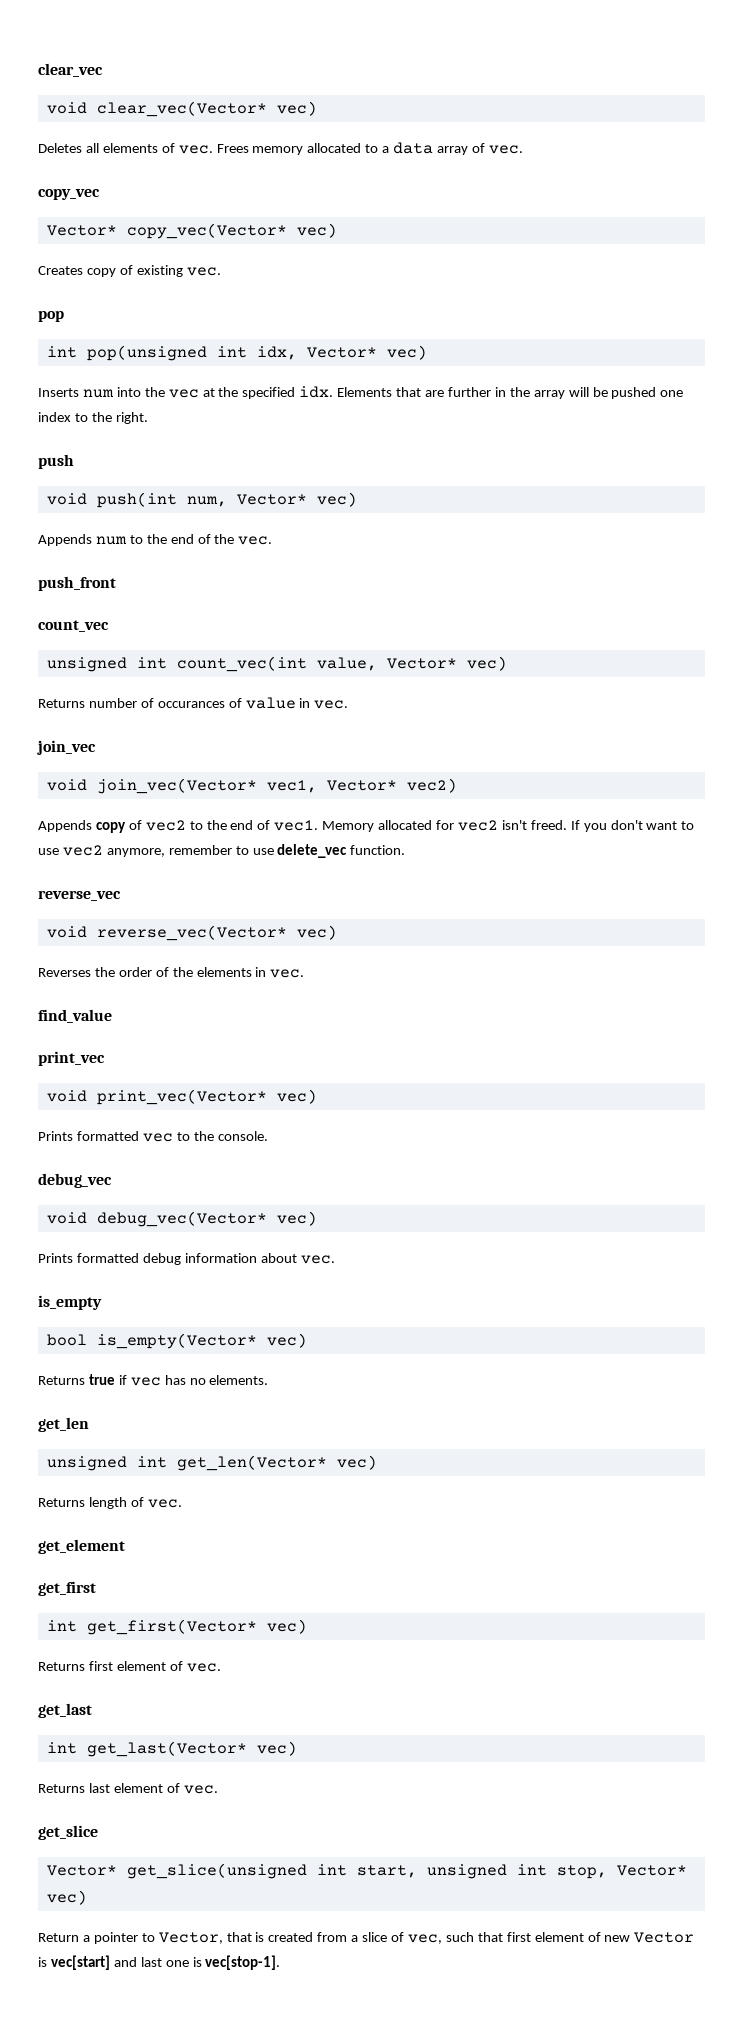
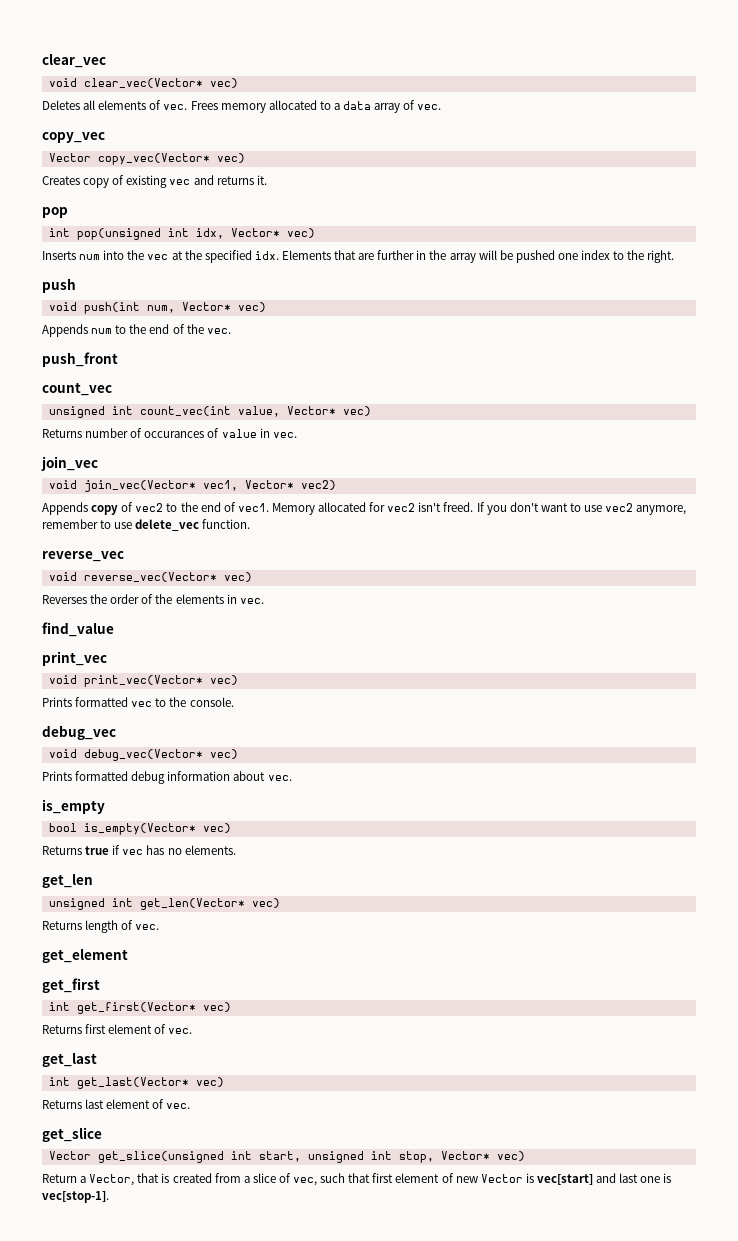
[46,225,117,236] Vector* -> [48,153,91,162] Vector
[186,267,221,276] vec. -> [169,175,267,185] vec and returns it.
[46,1865,117,1876] Vector* -> [48,1151,91,1160] Vector
[93,1932,155,1944] pointer to -> (87, 1179) none

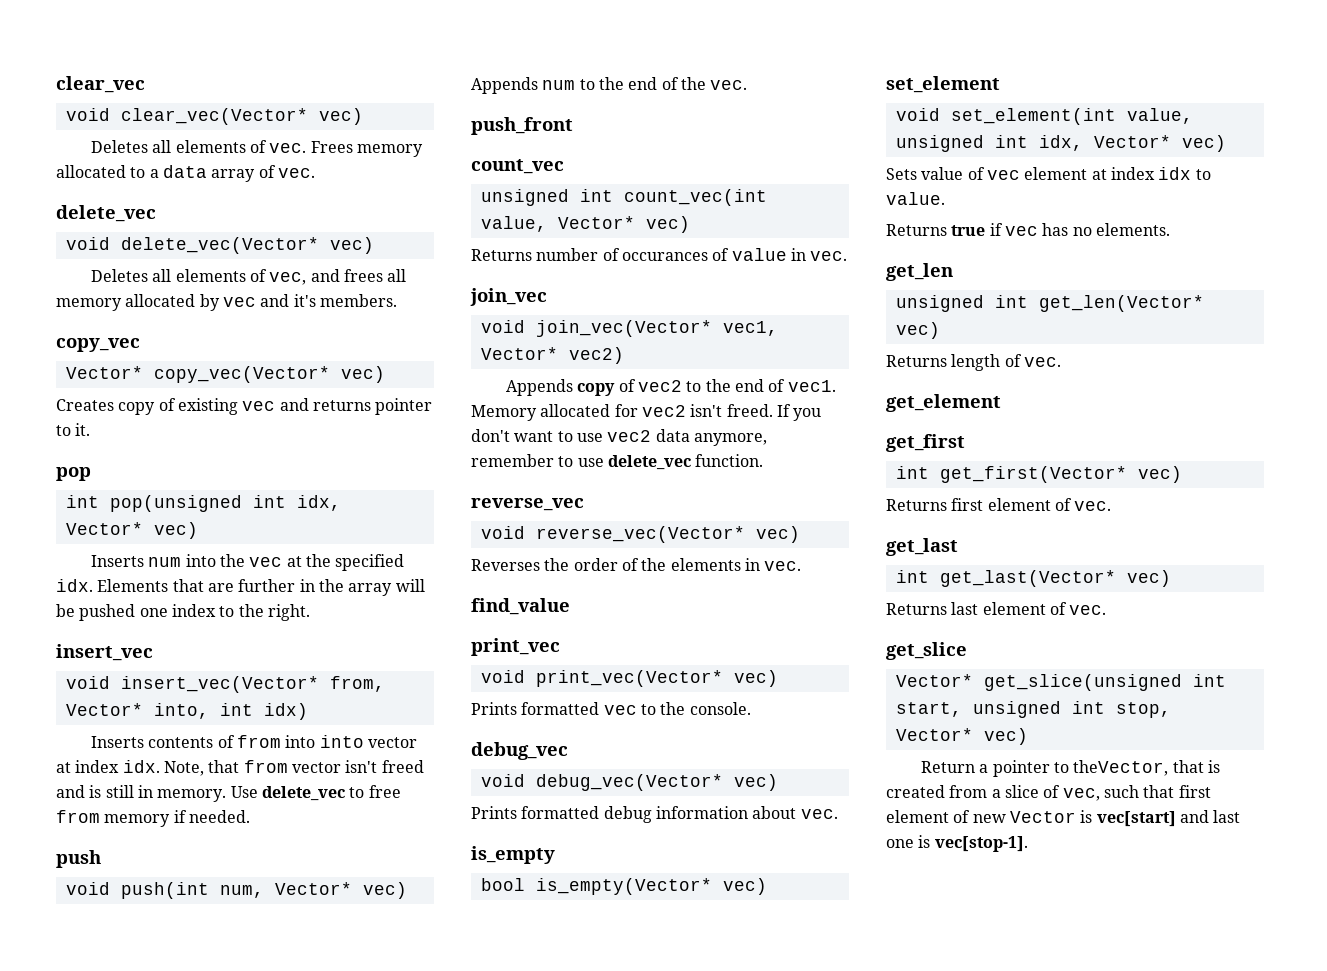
(442, 107) none -> [56,205,156,222] [65,237,374,254] [90,269,407,285] [56,294,397,311] // delete_vec // void delete_vec(Vector* vec) // Deletes all elements of vec, and frees all memory allocated by vec and it's members.
[48,153,91,162] Vector -> [65,366,143,379] Vector*
(254, 180) none -> [375,398,433,415] [56,425,71,436] pointer to
(675, 256) none -> [56,644,153,661] [65,676,385,693] [65,703,308,720] [90,735,417,748] [56,760,424,776] [56,785,401,802] [56,810,250,827] // insert_vec // void insert_vec(Vector* from, Vector* into, int idx) // Inserts contents of from into into vector at index idx. Note, that from vector isn't freed and is still in memory. Use delete_vec to free from memory if needed.
(634, 507) none -> [655,429,690,442] data
(231, 828) none -> [886,76,1000,93] [895,108,1193,125] [895,135,1226,152] [886,167,1211,180] [886,192,945,205] // set_element // void set_element(int value, unsigned int idx, Vector* vec) // Sets value of vec element at index idx to value.
[48,1151,91,1160] Vector -> [895,674,973,687] Vector*
[89,1174,135,1186] Vector, -> [992,760,1169,777] pointer to theVector,

